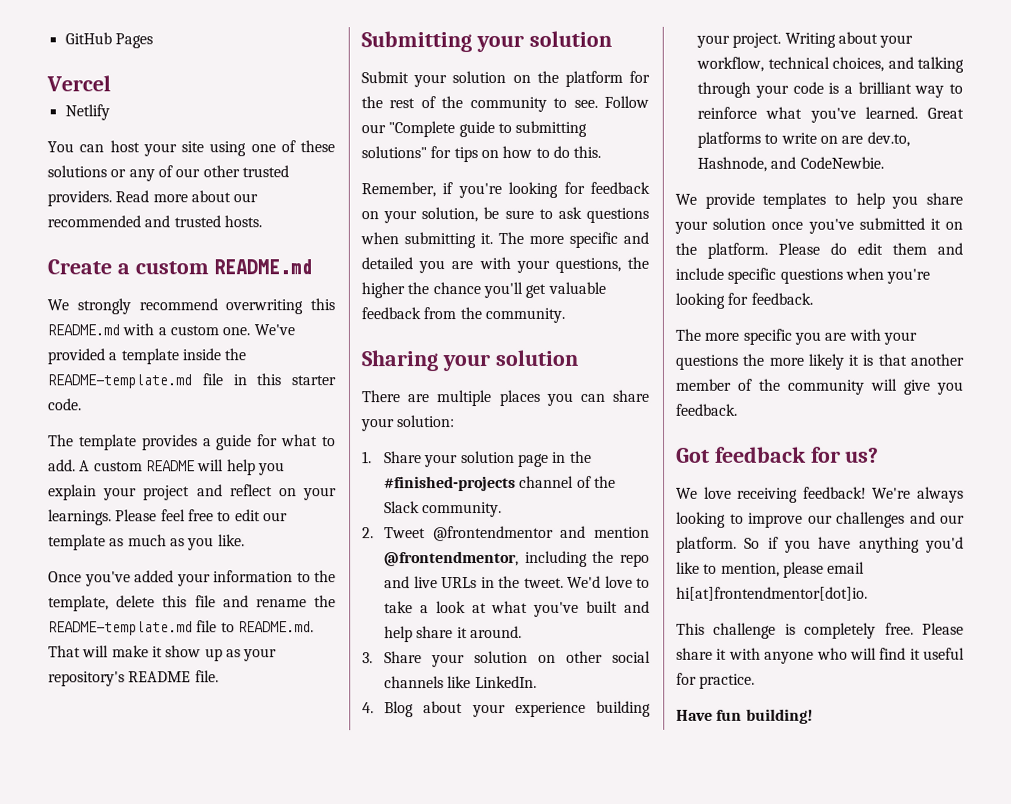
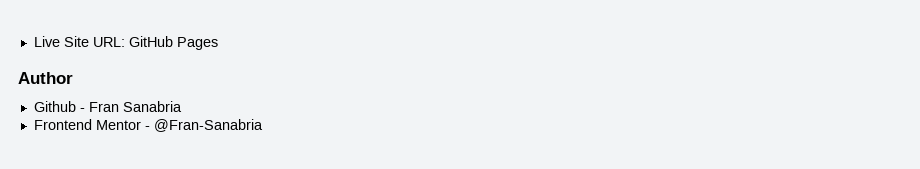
(64, 38) none -> [33,36,125,47] Live Site URL:
[46,75,111,92] [64,104,110,121] [47,140,335,157] [47,165,289,182] [47,190,259,207] [47,215,262,228] [47,259,314,275] [47,298,335,315] [47,323,295,336] [47,348,247,365] [47,373,336,389] [47,398,82,411] [48,434,336,451] [48,459,285,476] [48,484,337,501] [48,509,288,526] [48,534,245,551] [48,570,336,587] [48,595,336,612] [48,620,314,636] [48,645,278,662] [48,670,219,687] [361,30,612,53] [361,70,650,88] [361,95,649,113] [361,120,588,138] [361,145,602,163] [361,181,650,199] [361,206,649,224] [360,231,649,249] [361,256,649,274] [361,281,606,299] [361,307,565,324] [361,349,578,372] [361,389,649,407] [361,415,456,432] [362,450,592,468] [384,475,617,492] [384,501,503,518] [362,525,650,542] [384,550,650,567] [384,575,651,589] [384,600,650,617] [384,625,523,643] [362,650,651,668] [384,675,537,689] [362,700,651,718] [696,31,914,48] [696,56,964,73] [697,81,963,98] [697,106,964,123] [697,131,910,148] [697,156,884,172] [675,192,963,209] [674,217,963,234] [675,242,963,259] [675,267,931,284] [675,292,813,309] [675,328,917,345] [675,353,964,370] [675,378,963,395] [676,403,738,416] [676,446,880,463] [676,486,964,503] [676,511,965,528] [676,536,964,553] [676,561,866,578] [676,586,868,601] [676,622,964,639] [676,647,965,664] [676,672,756,689] [676,708,813,724] Vercel // Netlify // You can host your site using one of these solutions or any of our other trusted providers. Read more about our recommended and trusted hosts. // Create a custom README.md // We strongly recommend overwriting this README.md with a custom one. We've provided a template inside the README-template.md file in this starter code. // The template provides a guide for what to add. A custom README will help you explain your project and reflect on your learnings. Please feel free to edit our template as much as you like. // Once you've added your information to the template, delete this file and rename the README-template.md file to README.md. That will make it show up as your repository's README file. // Submitting your solution // Submit your solution on the platform for the rest of the community to see. Follow our "Complete guide to submitting solutions" for tips on how to do this. // Remember, if you're looking for feedback on your solution, be sure to ask questions when submitting it. The more specific and detailed you are with your questions, the higher the chance you'll get valuable feedback from the community. // Sharing your solution // There are multiple places you can share your solution: // 1. Share your solution page in the #finished-projects channel of the Slack community. // 2. Tweet @frontendmentor and mention @frontendmentor, including the repo and live URLs in the tweet. We'd love to take a look at what you've built and help share it around. // 3. Share your solution on other social channels like LinkedIn. // 4. Blog about your experience building your project. Writing about your workflow, technical choices, and talking through your code is a brilliant way to reinforce what you've learned. Great platforms to write on are dev.to, Hashnode, and CodeNewbie. // We provide templates to help you share your solution once you've submitted it on the platform. Please do edit them and include specific questions when you're looking for feedback. // The more specific you are with your questions the more likely it is that another member of the community will give you feedback. // Got feedback for us? // We love receiving feedback! We're always looking to improve our challenges and our platform. So if you have anything you'd like to mention, please email hi[at]frontendmentor[dot]io. // This challenge is completely free. Please share it with anyone who will find it useful for practice. // Have fun building! -> [18,72,73,84] [33,101,182,112] [33,119,263,132] Author // Github - Fran Sanabria // Frontend Mentor - @Fran-Sanabria

